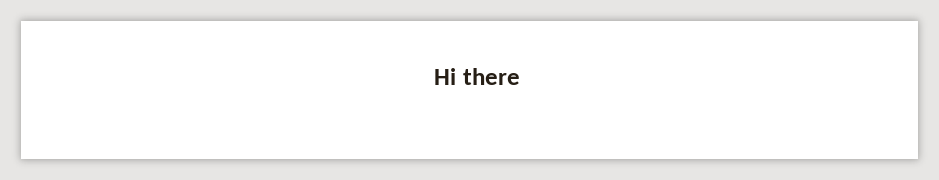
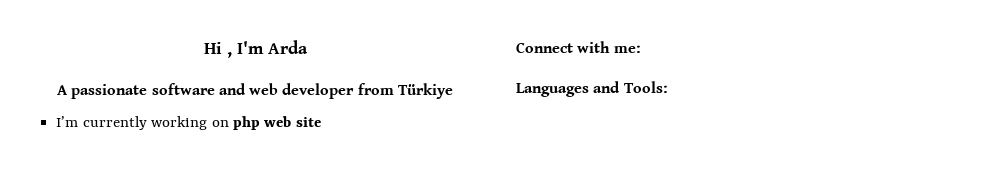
[462,68,520,85] there -> [226,40,308,58] [56,83,454,99] [56,116,321,130] [516,41,641,53] [516,81,668,97] , I'm Arda // A passionate software and web developer from Türkiye // I’m currently working on php web site // Connect with me: // Languages and Tools:

